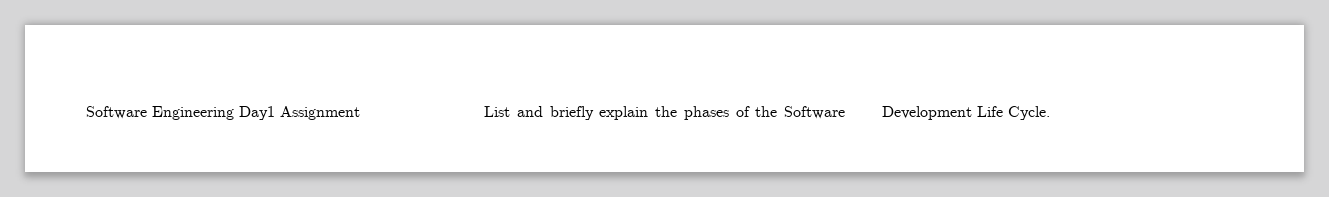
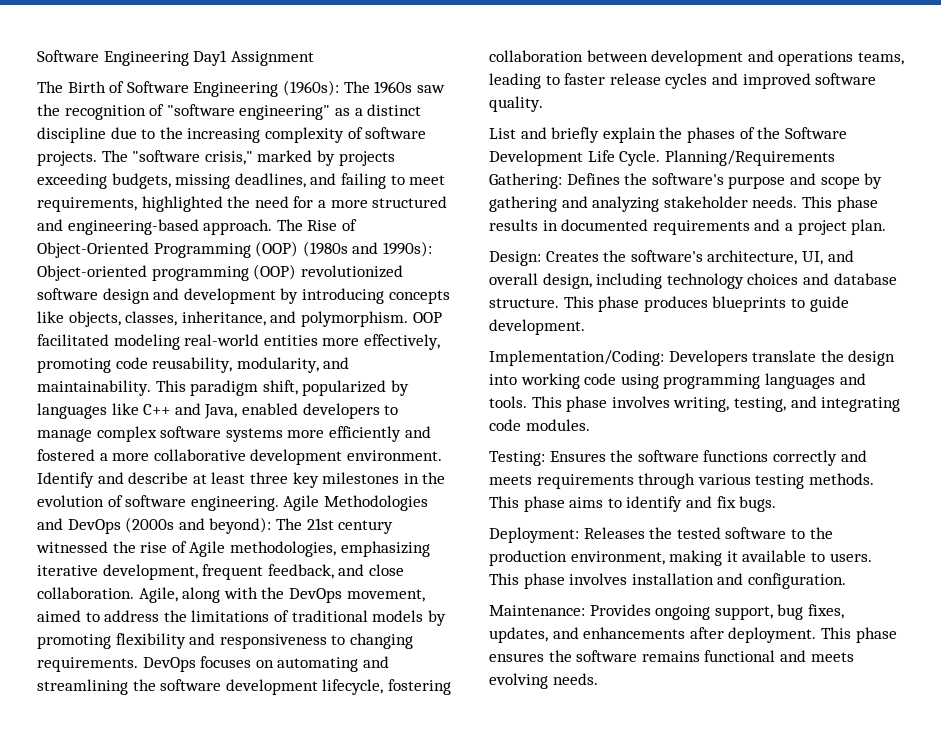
(360, 113) none -> [37,80,445,97] [37,104,422,120] [37,127,427,143] [37,150,395,166] [37,173,446,189] [37,196,448,212] [37,219,357,235] [37,241,432,258] [37,264,403,281] [37,288,450,304] [37,311,442,327] [37,334,440,350] [37,357,350,373] [37,380,409,396] [37,403,399,419] [37,426,431,442] [37,449,442,465] [37,472,446,488] [37,495,428,511] [37,517,394,534] [36,541,430,557] [37,564,404,580] [37,587,425,603] [37,610,446,626] [37,633,413,649] [37,656,389,672] [37,679,451,695] [489,50,904,66] [489,73,877,89] [489,96,543,112] // The Birth of Software Engineering (1960s): The 1960s saw the recognition of "software engineering" as a distinct discipline due to the increasing complexity of software projects. The "software crisis," marked by projects exceeding budgets, missing deadlines, and failing to meet requirements, highlighted the need for a more structured and engineering-based approach. The Rise of Object-Oriented Programming (OOP) (1980s and 1990s): Object-oriented programming (OOP) revolutionized software design and development by introducing concepts like objects, classes, inheritance, and polymorphism. OOP facilitated modeling real-world entities more effectively, promoting code reusability, modularity, and maintainability. This paradigm shift, popularized by languages like C++ and Java, enabled developers to manage complex software systems more efficiently and fostered a more collaborative development environment. Identify and describe at least three key milestones in the evolution of software engineering. Agile Methodologies and DevOps (2000s and beyond): The 21st century witnessed the rise of Agile methodologies, emphasizing iterative development, frequent feedback, and close collaboration. Agile, along with the DevOps movement, aimed to address the limitations of traditional models by promoting flexibility and responsiveness to changing requirements. DevOps focuses on automating and streamlining the software development lifecycle, fostering collaboration between development and operations teams, leading to faster release cycles and improved software quality.
(1050, 113) none -> [664,150,835,166] [489,173,883,189] [489,196,878,212] [489,219,887,235] [489,250,854,266] [489,273,897,289] [489,296,849,312] [489,319,585,335] [489,350,896,366] [489,373,866,389] [489,396,901,412] [489,419,590,431] [489,450,867,466] [489,473,874,489] [489,496,777,512] [489,527,833,543] [489,550,872,566] [489,573,846,589] [489,604,844,620] [489,627,897,643] [489,650,854,662] [489,673,598,689] Planning/Requirements Gathering: Defines the software's purpose and scope by gathering and analyzing stakeholder needs. This phase results in documented requirements and a project plan. // Design: Creates the software's architecture, UI, and overall design, including technology choices and database structure. This phase produces blueprints to guide development. // Implementation/Coding: Developers translate the design into working code using programming languages and tools. This phase involves writing, testing, and integrating code modules. // Testing: Ensures the software functions correctly and meets requirements through various testing methods. This phase aims to identify and fix bugs. // Deployment: Releases the tested software to the production environment, making it available to users. This phase involves installation and configuration. // Maintenance: Provides ongoing support, bug fixes, updates, and enhancements after deployment. This phase ensures the software remains functional and meets evolving needs.

